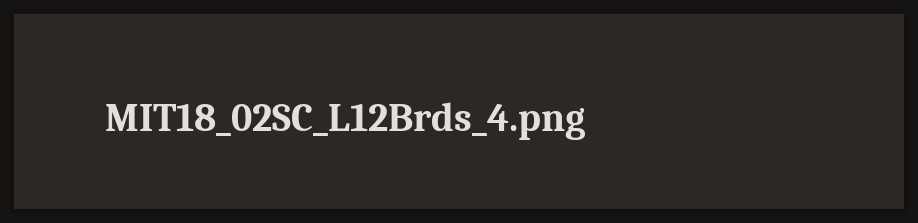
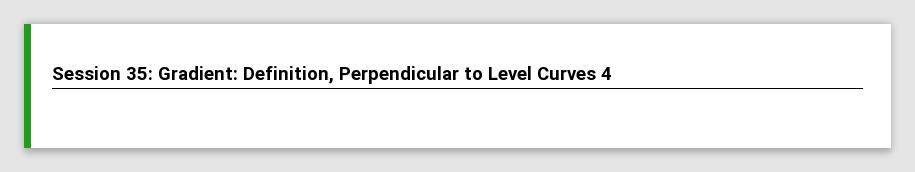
[105,102,585,140] MIT18_02SC_L12Brds_4.png -> [52,66,612,84] Session 35: Gradient: Definition, Perpendicular to Level Curves 4

